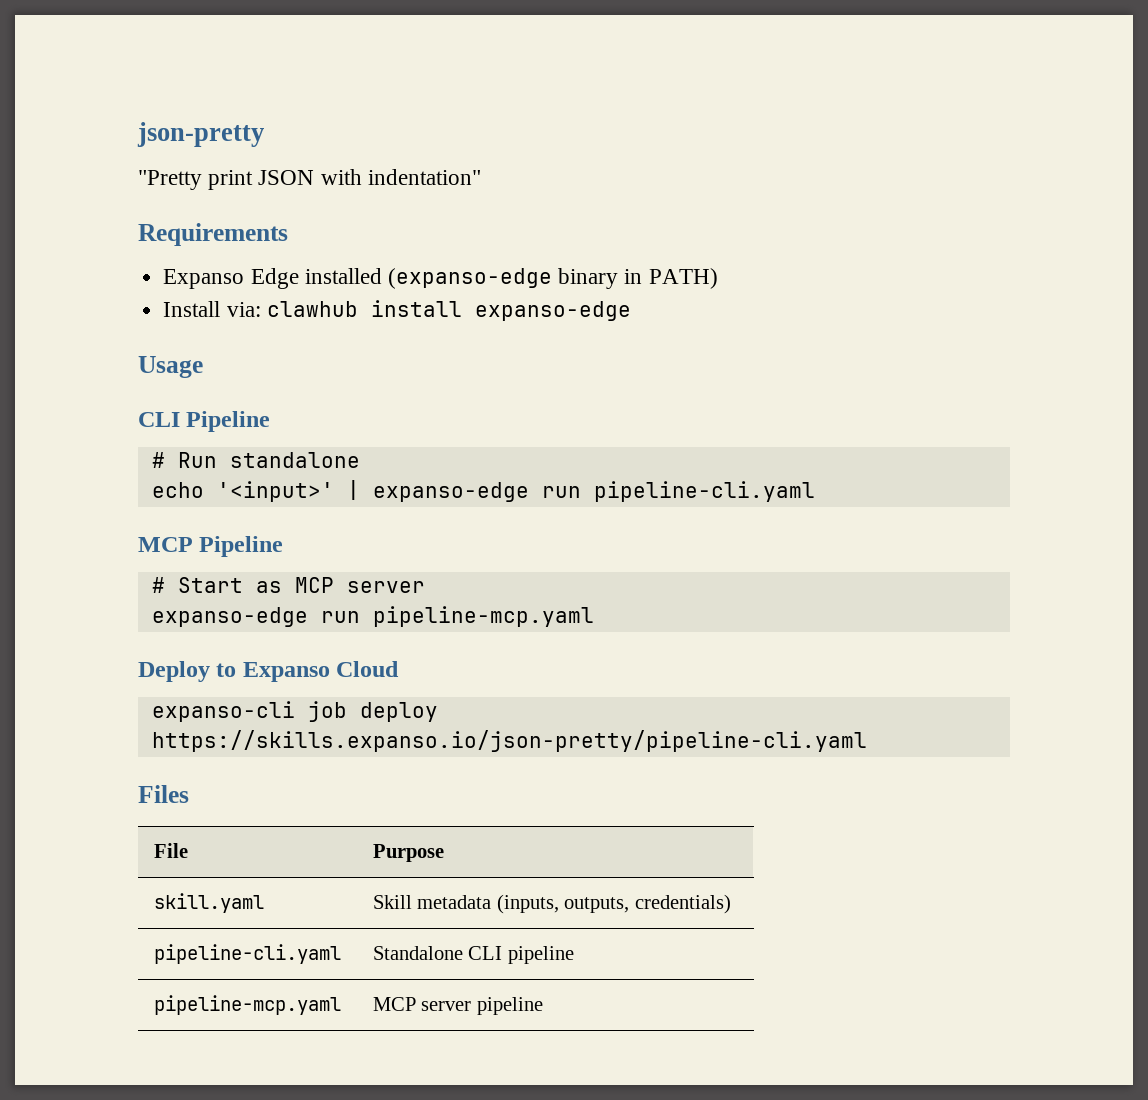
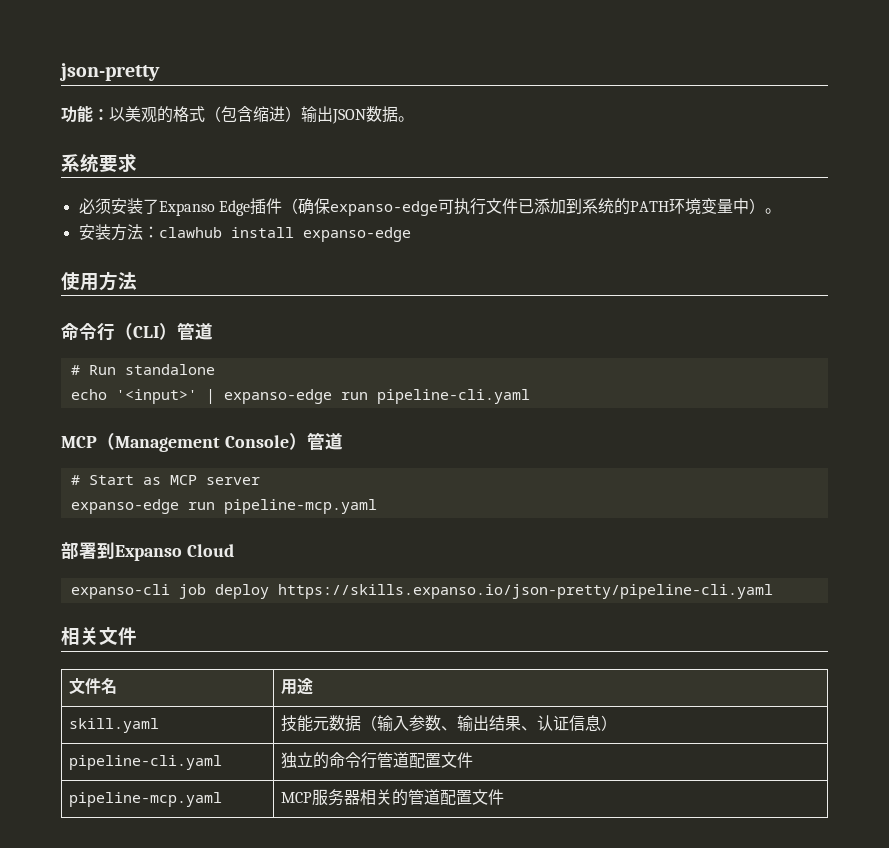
[138,169,481,190] [138,223,288,246] [163,268,718,289] [163,300,631,321] [138,356,203,378] [138,411,271,432] "Pretty print JSON with indentation" // Requirements // Expanso Edge installed (expanso-edge binary in PATH) // Install via: clawhub install expanso-edge // Usage // CLI Pipeline -> [61,105,414,124] [61,153,137,173] [78,198,781,216] [78,224,411,242] [61,271,137,291] [61,322,213,341] 功能：以美观的格式（包含缩进）输出JSON数据。 // 系统要求 // 必须安装了Expanso Edge插件（确保expanso-edge可执行文件已添加到系统的PATH环境变量中）。 // 安装方法：clawhub install expanso-edge // 使用方法 // 命令行（CLI）管道
[199,536,284,557] Pipeline -> [97,432,343,452] （Management Console）管道
[138,661,237,682] Deploy to -> [61,542,115,560] 部署到
[138,785,189,803] [153,843,188,858] [372,844,444,862] [153,893,264,913] [372,894,731,914] [153,944,341,964] [372,946,574,964] [153,995,341,1015] [372,997,543,1015] Files // File | Purpose // skill.yaml | Skill metadata (inputs, outputs, credentials) // pipeline-cli.yaml | Standalone CLI pipeline // pipeline-mcp.yaml | MCP server pipeline -> [61,627,137,646] [68,678,117,695] [280,678,313,695] [68,718,159,733] [280,715,617,732] [68,755,222,770] [280,752,473,769] [68,792,222,807] [280,789,504,806] 相关文件 // 文件名 | 用途 // skill.yaml | 技能元数据（输入参数、输出结果、认证信息） // pipeline-cli.yaml | 独立的命令行管道配置文件 // pipeline-mcp.yaml | MCP服务器相关的管道配置文件

